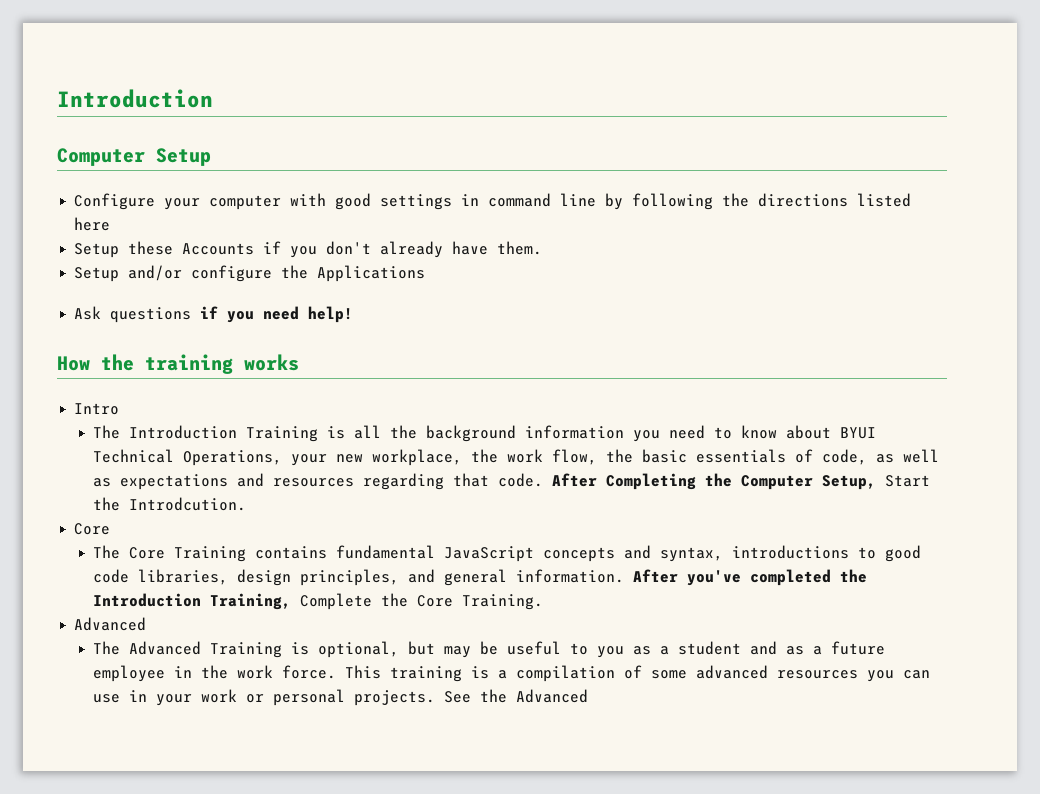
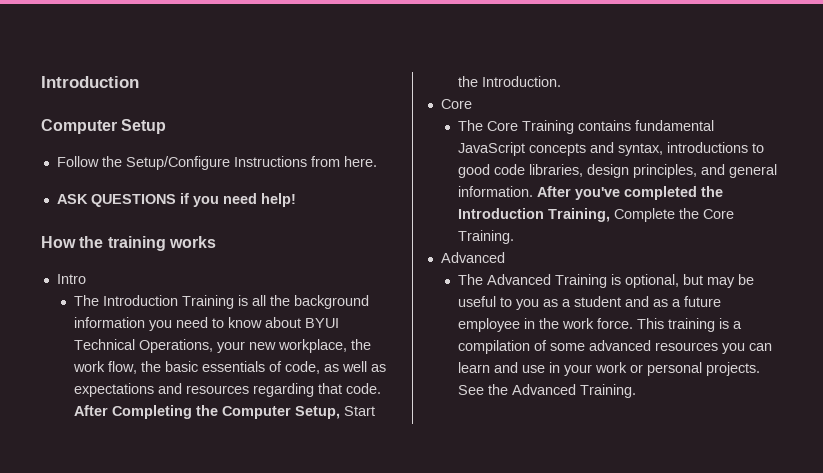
[74,193,912,210] [74,217,111,231] [74,241,543,258] [74,265,426,282] [74,306,192,323] Configure your computer with good settings in command line by following the directions listed here // Setup these Accounts if you don't already have them. // Setup and/or configure the Applications // Ask questions -> [56,156,377,170] [56,194,176,207] Follow the Setup/Configure Instructions from here. // ASK QUESTIONS
[129,497,247,511] Introdcution. -> [481,76,561,87] Introduction.
(931, 674) none -> [457,362,518,373] learn and
(589, 696) none -> [579,384,636,398] Training.

